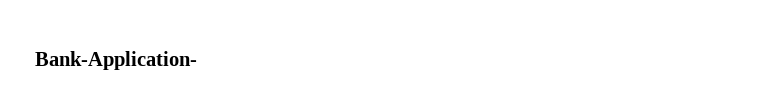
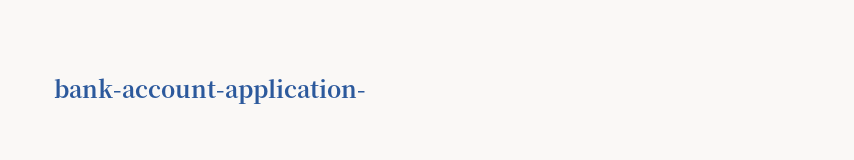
[35,51,197,70] Bank-Application- -> [54,78,366,104] bank-account-application-

